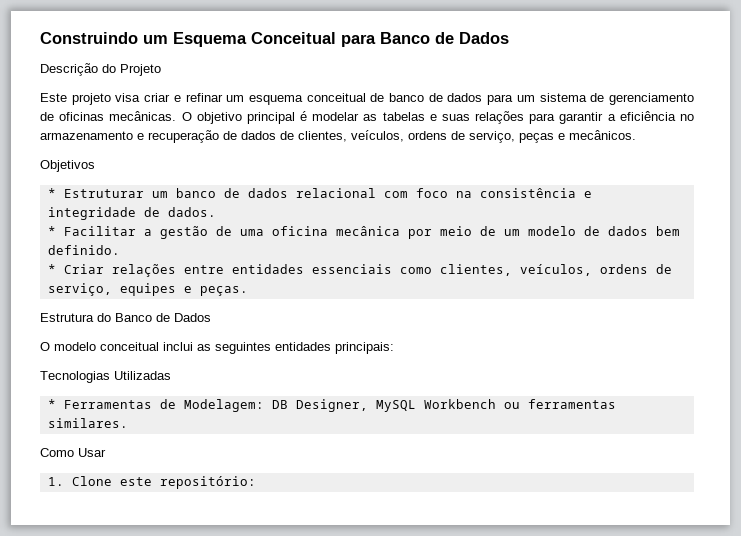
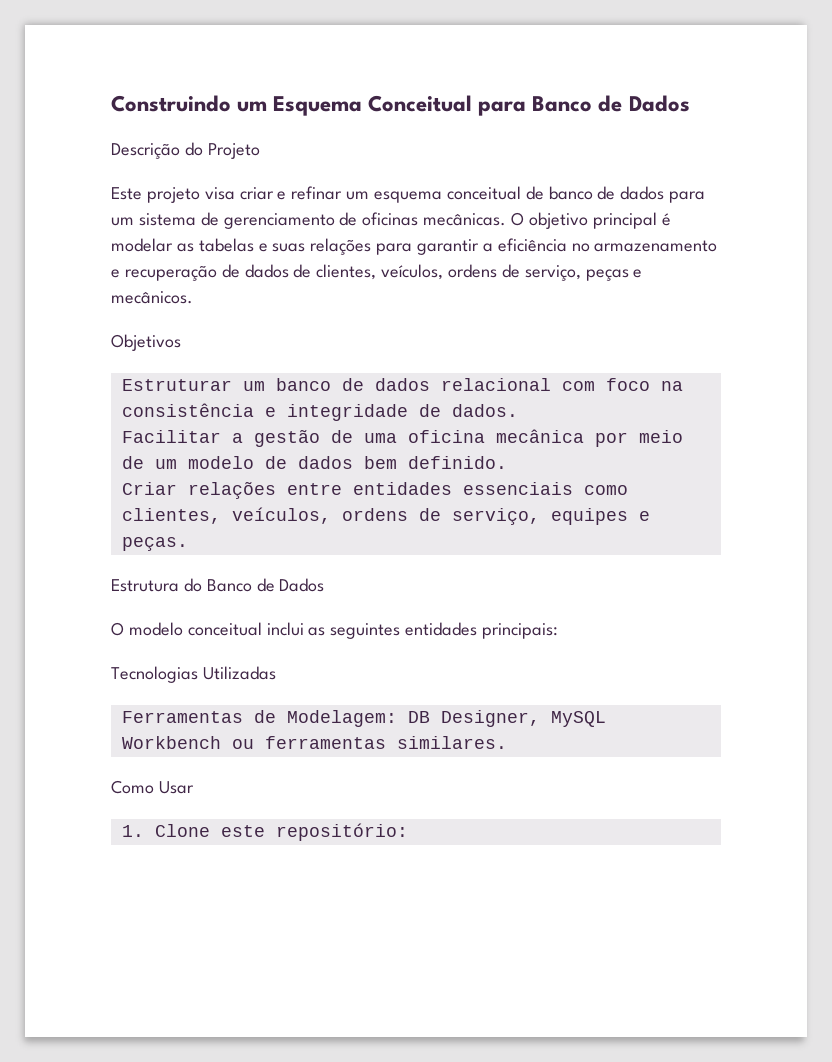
[47,188,56,198] * -> (181, 342) none
[47,226,56,236] * -> (518, 410) none
[47,264,56,274] * -> (507, 462) none
[47,399,56,409] * -> (276, 673) none

